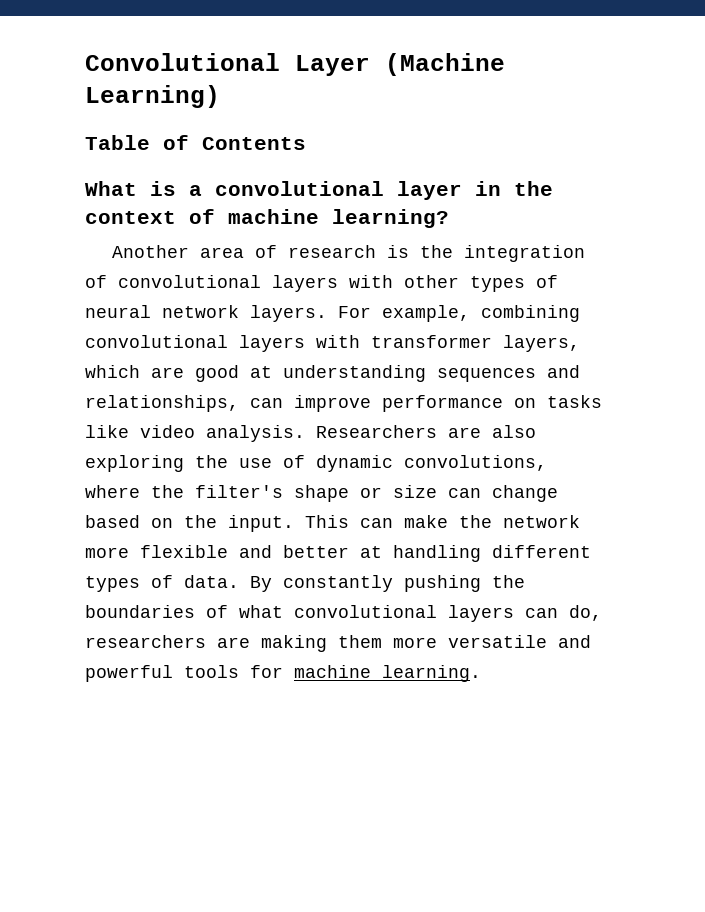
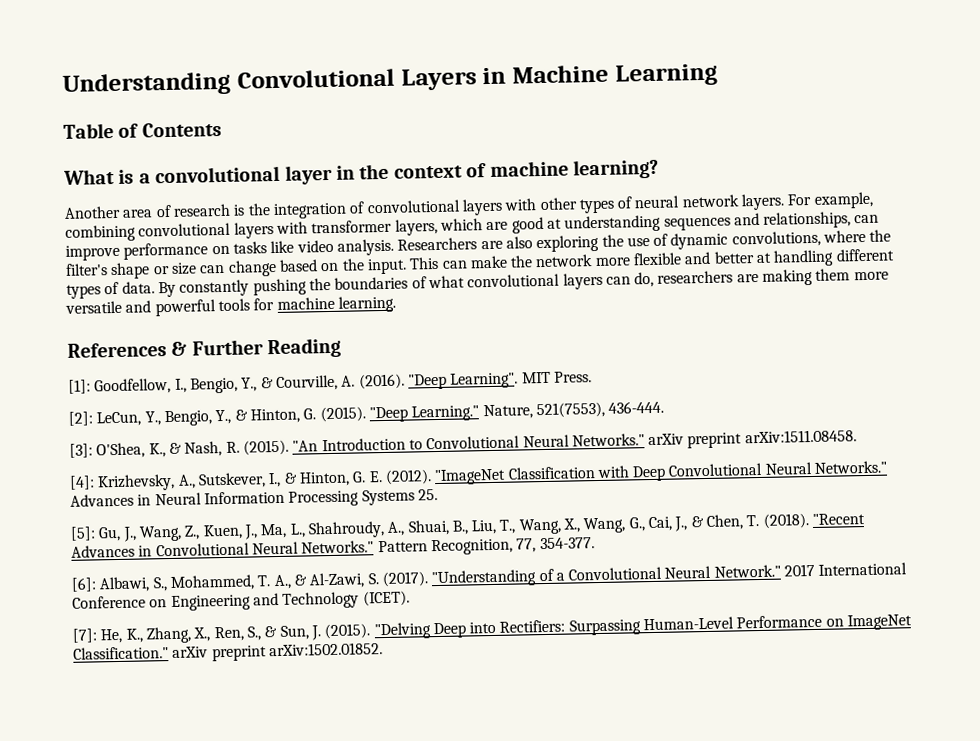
[85,53,505,76] [85,85,220,108] Convolutional Layer (Machine Learning) -> [62,63,718,97] Understanding Convolutional Layers in Machine Learning
(481, 673) none -> [67,337,342,359] [68,371,592,395] [68,400,665,427] [69,429,857,459] [69,460,888,492] [70,489,438,507] [70,513,866,542] [71,537,595,558] [71,562,908,593] [72,590,410,612] [72,614,913,644] [73,642,383,662] // References & Further Reading // [1]: Goodfellow, I., Bengio, Y., & Courville, A. (2016). "Deep Learning". MIT Press. // [2]: LeCun, Y., Bengio, Y., & Hinton, G. (2015). "Deep Learning." Nature, 521(7553), 436-444. // [3]: O'Shea, K., & Nash, R. (2015). "An Introduction to Convolutional Neural Networks." arXiv preprint arXiv:1511.08458. // [4]: Krizhevsky, A., Sutskever, I., & Hinton, G. E. (2012). "ImageNet Classification with Deep Convolutional Neural Networks." Advances in Neural Information Processing Systems 25. // [5]: Gu, J., Wang, Z., Kuen, J., Ma, L., Shahroudy, A., Shuai, B., Liu, T., Wang, X., Wang, G., Cai, J., & Chen, T. (2018). "Recent Advances in Convolutional Neural Networks." Pattern Recognition, 77, 354-377. // [6]: Albawi, S., Mohammed, T. A., & Al-Zawi, S. (2017). "Understanding of a Convolutional Neural Network." 2017 International Conference on Engineering and Technology (ICET). // [7]: He, K., Zhang, X., Ren, S., & Sun, J. (2015). "Delving Deep into Rectifiers: Surpassing Human-Level Performance on ImageNet Classification." arXiv preprint arXiv:1502.01852.

